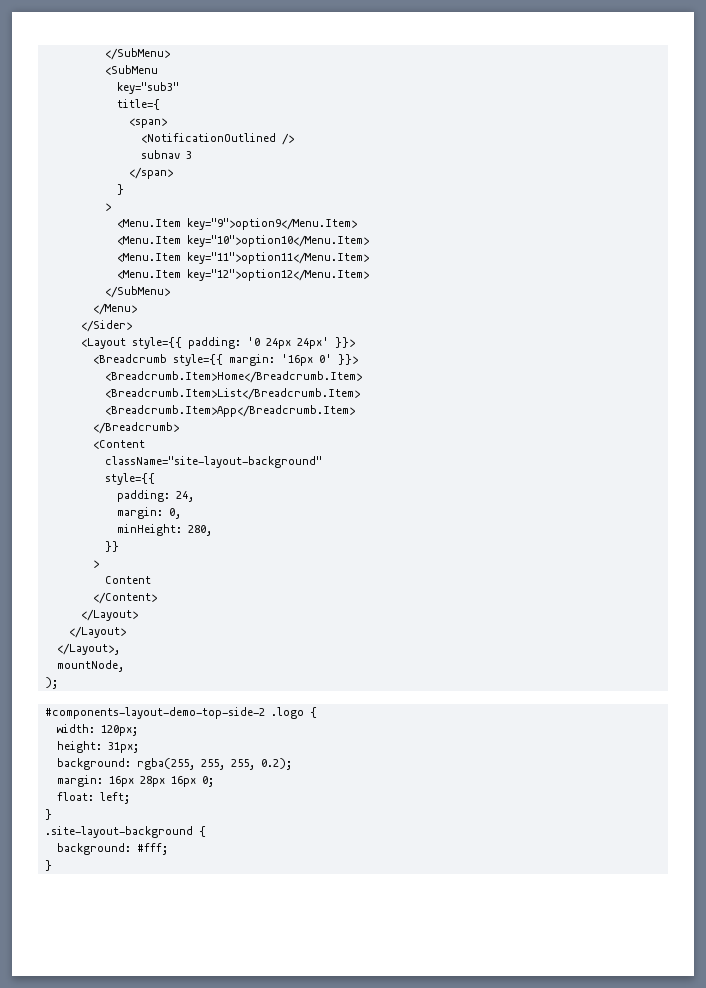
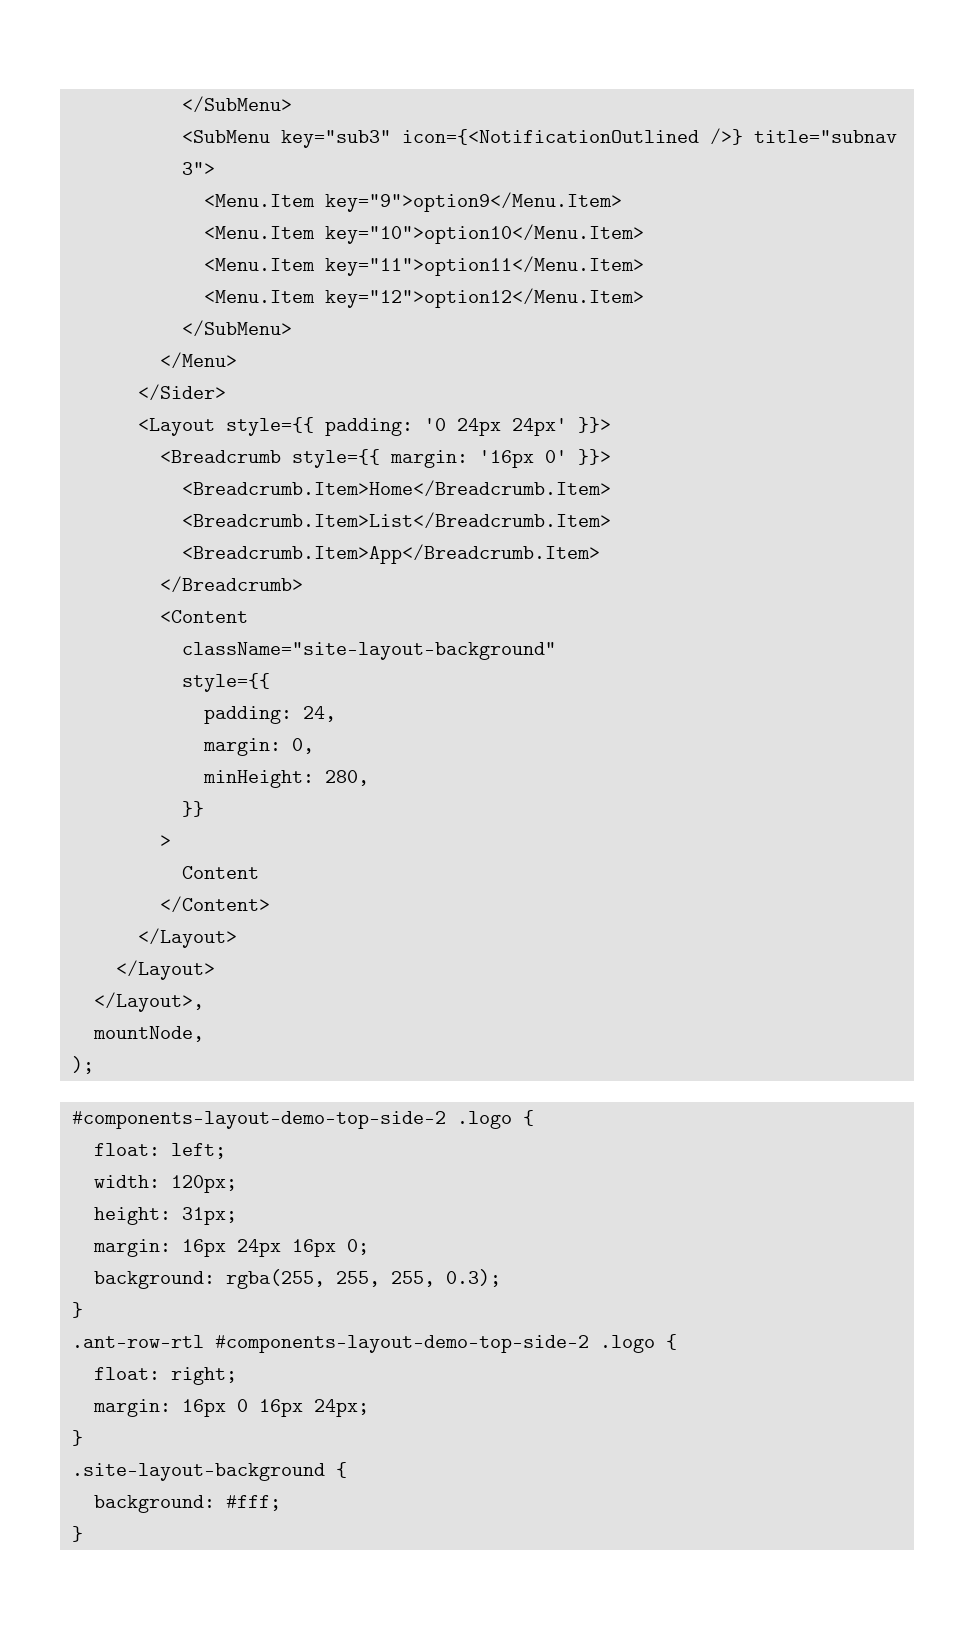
(158, 70) // -> (270, 136) none
[116,99,160,110] [128,118,167,128] [140,133,294,145] [140,150,192,159] [128,167,173,179] [116,184,124,195] [104,203,111,211] // title={ // <span> // <NotificationOutlined /> // subnav 3 // </span> // } // > -> [401,128,897,145] [181,162,215,175] icon={<NotificationOutlined />} title="subnav 3">
(317, 712) none -> [93,1143,226,1159] // float: left;
(139, 747) none -> [92,1239,369,1257] // margin: 16px 24px 16px 0;
[260,758,292,770] [56,775,214,787] [56,792,130,804] 0.2); // margin: 16px 28px 16px 0; // float: left; -> [445,1269,501,1287] [71,1302,83,1318] [71,1334,677,1353] [93,1367,237,1385] [92,1399,369,1417] 0.3); // } // .ant-row-rtl #components-layout-demo-top-side-2 .logo { // float: right; // margin: 16px 0 16px 24px;

